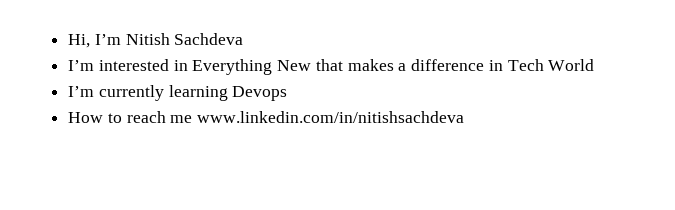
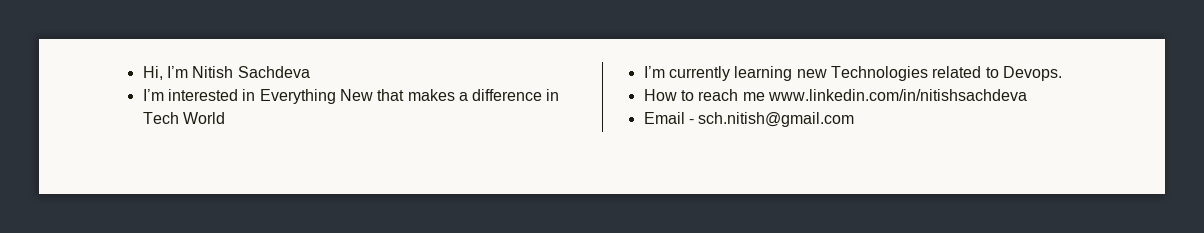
[232,86,288,101] Devops -> [796,66,1062,81] new Technologies related to Devops.
(465, 117) none -> [643,112,855,127] // Email - sch.nitish@gmail.com

